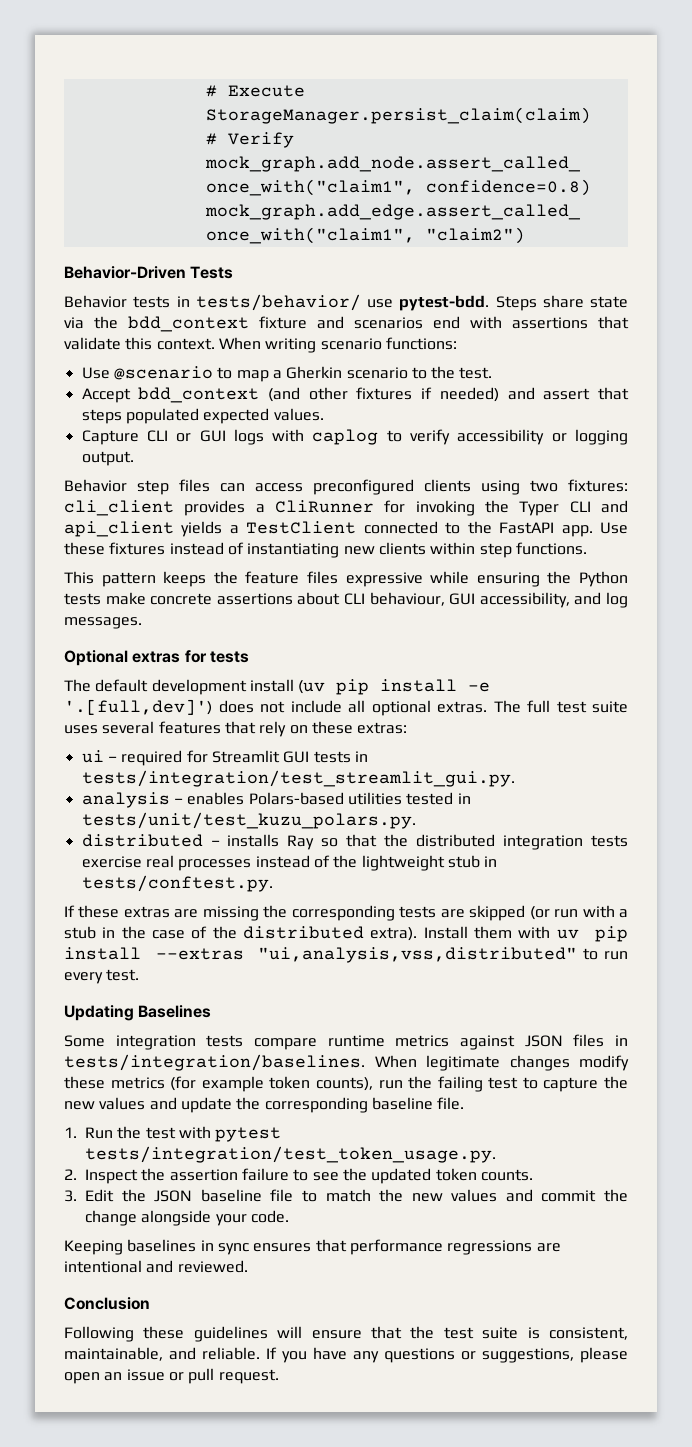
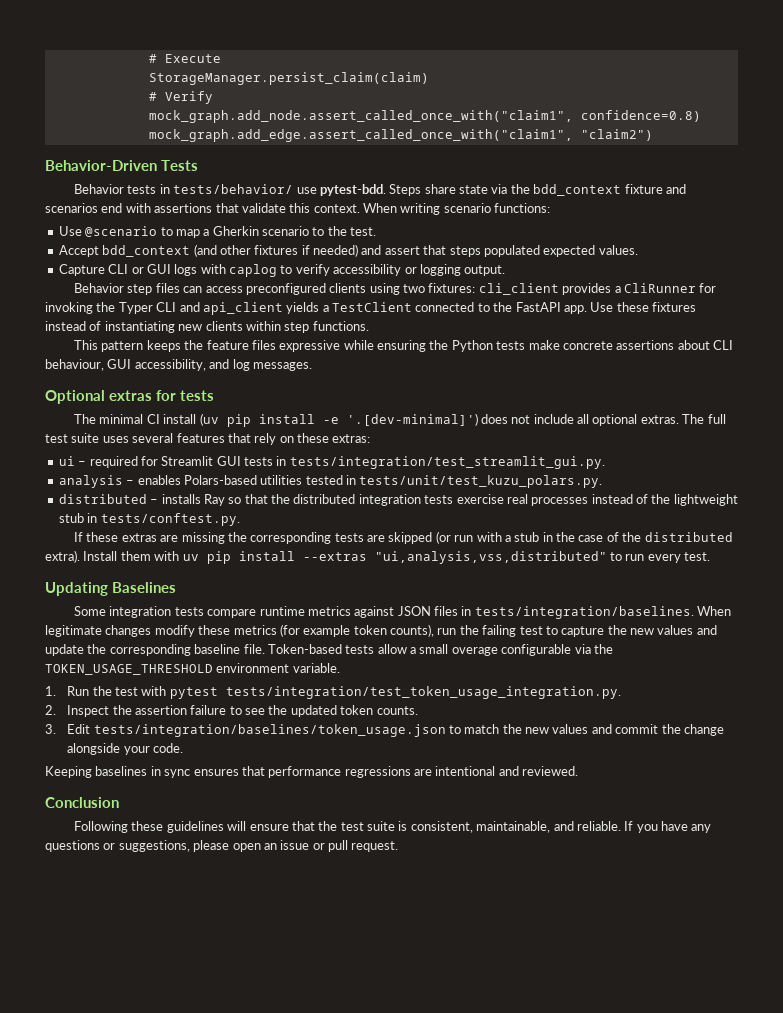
[95,679,247,695] default development -> [99,414,160,424] minimal CI
[64,699,212,715] '.[full,dev]') -> [346,413,478,426] '.[dev-minimal]')
(465, 1103) none -> [267,644,613,656] [45,663,340,675] Token-based tests allow a small overage configurable via the TOKEN_USAGE_THRESHOLD environment variable.
[85,1146,496,1163] tests/integration/test_token_usage.py. -> [225,686,621,699] tests/integration/test_token_usage_integration.py.
[121,1189,294,1202] the JSON baseline file -> [93,724,446,737] tests/integration/baselines/token_usage.json

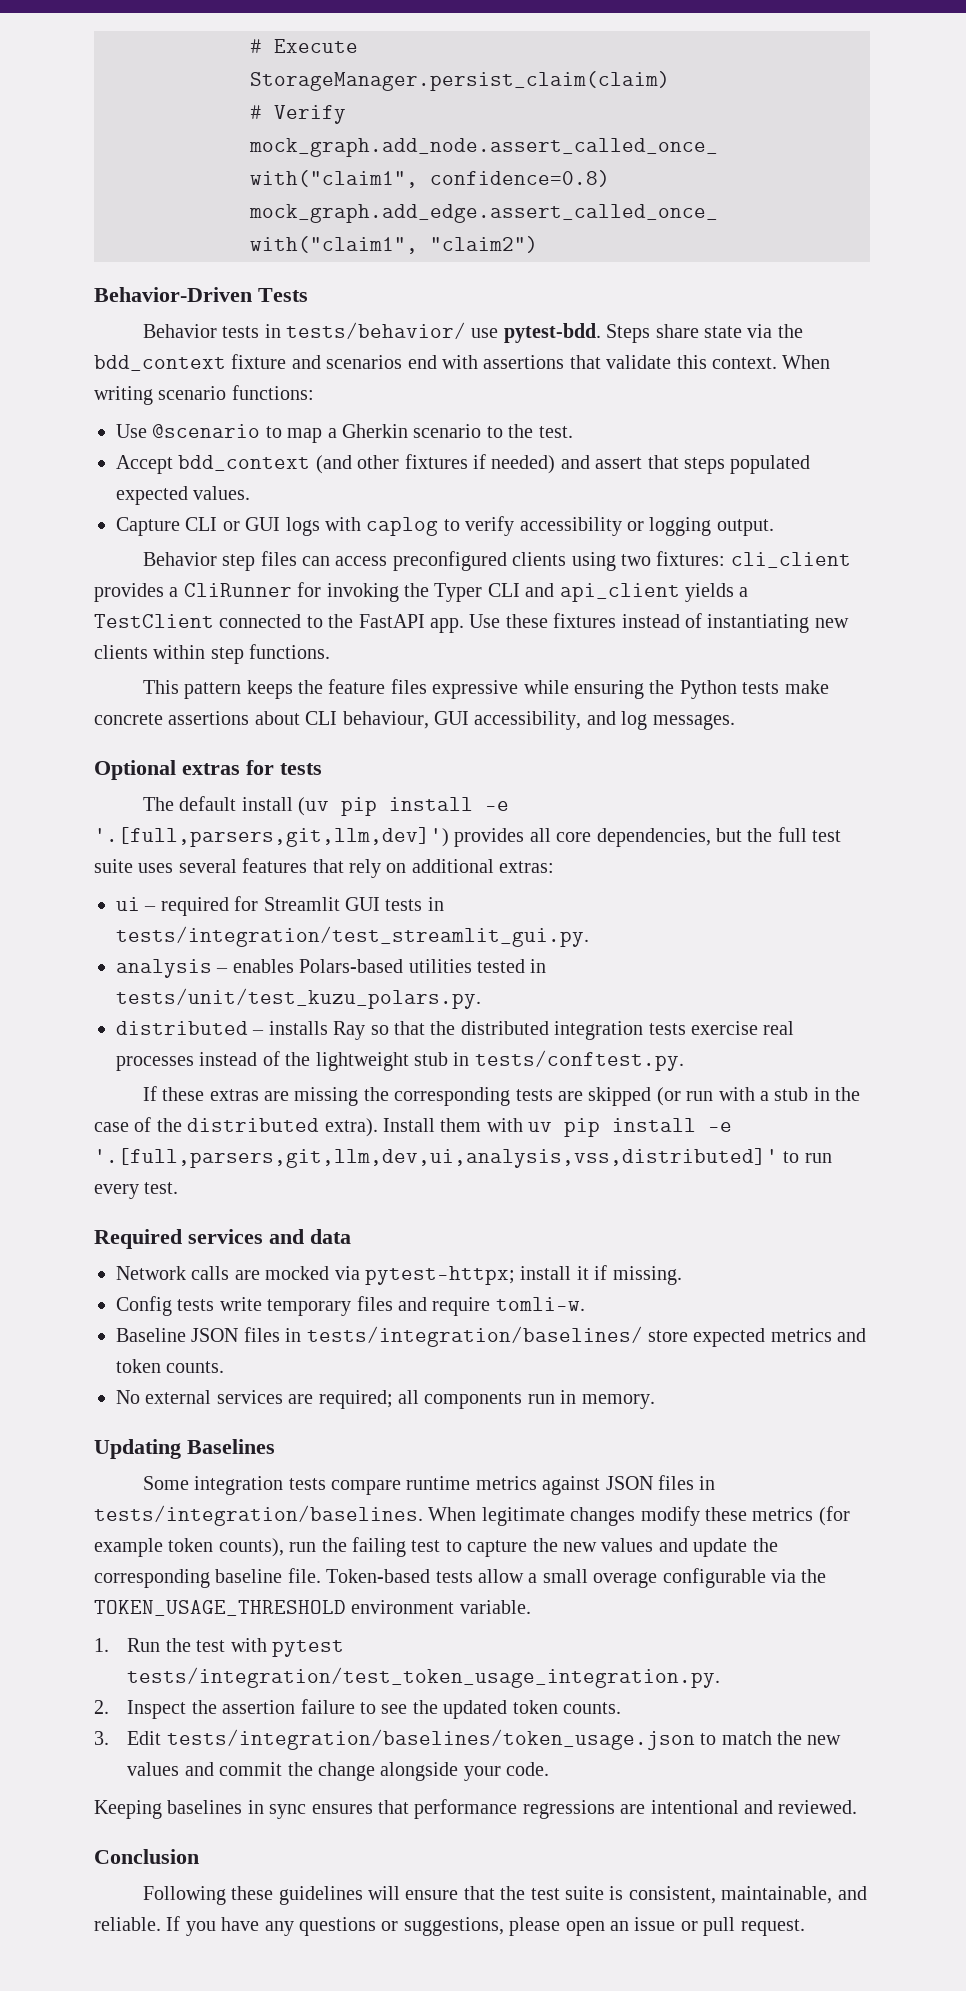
[99,414,160,424] minimal CI -> [179,796,237,811] default
[346,413,705,426] '.[dev-minimal]') does not include all optional extras. The -> [94,827,773,847] '.[full,parsers,git,llm,dev]') provides all core dependencies, but the
[297,433,329,443] these -> [411,859,494,873] additional
[302,551,607,564] --extras "ui,analysis,vss,distributed" -> [708,1122,733,1132] [94,1148,778,1168] -e '.[full,parsers,git,llm,dev,ui,analysis,vss,distributed]'
(710, 556) none -> [94,1229,351,1249] [116,1265,682,1285] [116,1296,585,1316] [116,1326,867,1347] [116,1359,225,1373] [116,1390,655,1409] // Required services and data // Network calls are mocked via pytest-httpx; install it if missing. // Config tests write temporary files and require tomli-w. // Baseline JSON files in tests/integration/baselines/ store expected metrics and token counts. // No external services are required; all components run in memory.

